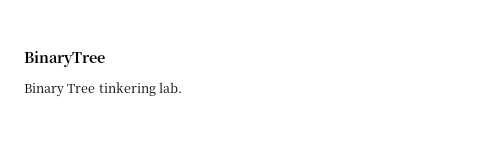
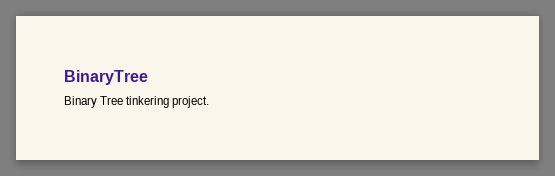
[159,82,183,93] lab. -> [172,96,210,108] project.

